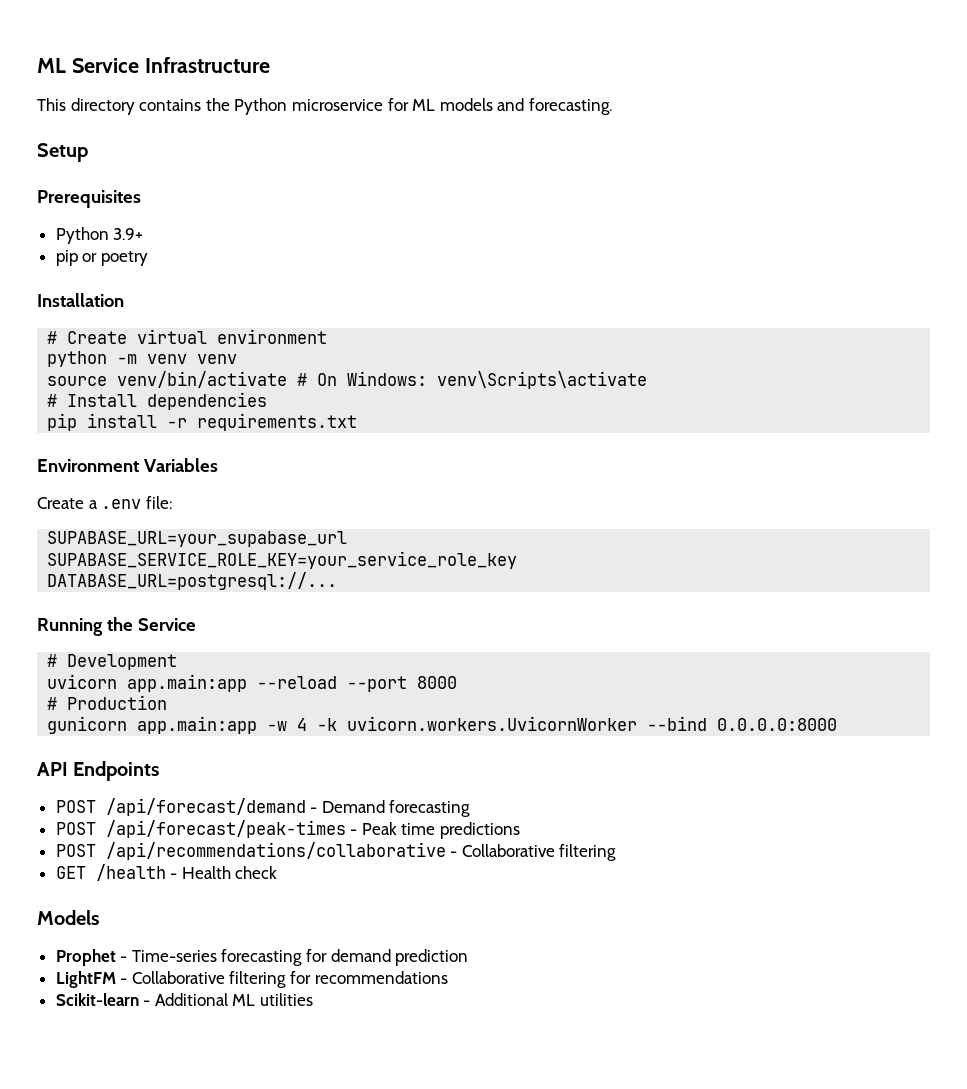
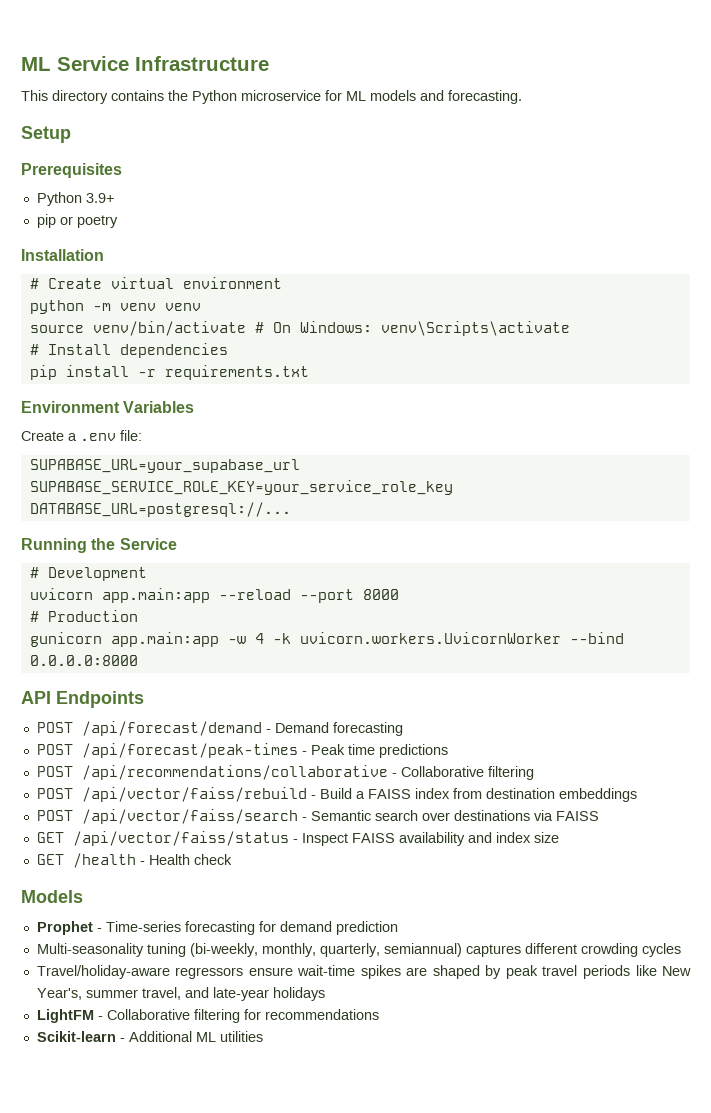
(617, 852) none -> [36,787,637,802] [36,809,599,824] [36,831,559,846] // POST /api/vector/faiss/rebuild - Build a FAISS index from destination embeddings // POST /api/vector/faiss/search - Semantic search over destinations via FAISS // GET /api/vector/faiss/status - Inspect FAISS availability and index size
(469, 957) none -> [36,943,681,957] [36,965,691,979] [36,987,325,1001] // Multi-seasonality tuning (bi-weekly, monthly, quarterly, semiannual) captures different crowding cycles // Travel/holiday-aware regressors ensure wait-time spikes are shaped by peak travel periods like New Year's, summer travel, and late-year holidays

